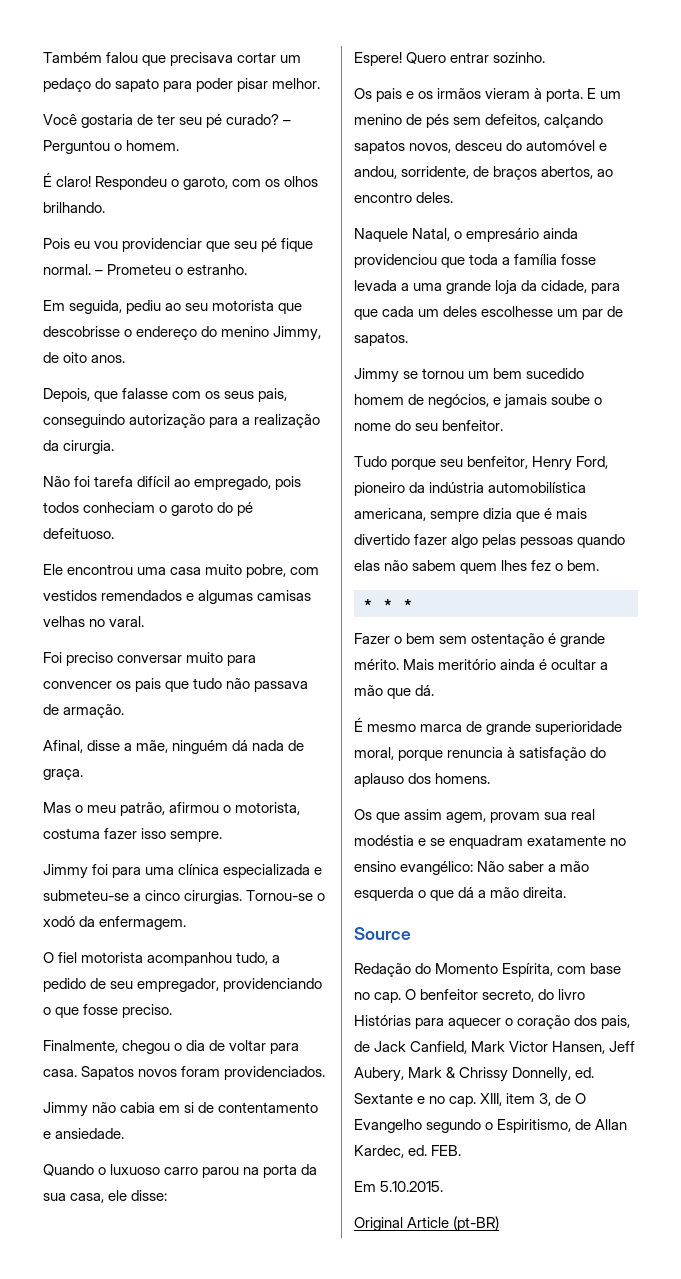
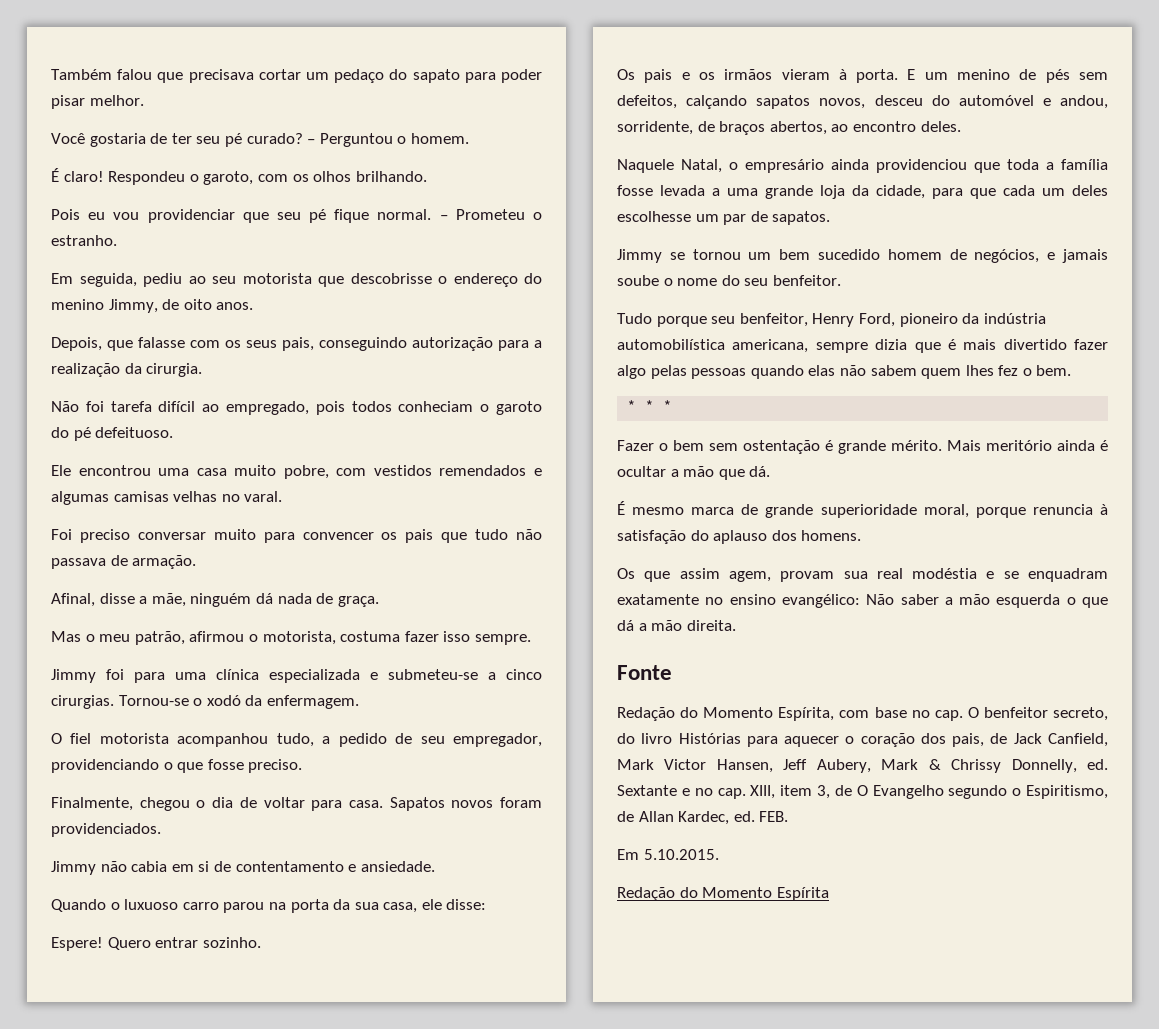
[354,927,411,940] Source -> [617,665,672,680] Fonte
[354,1216,500,1231] Original Article (pt-BR) -> [617,887,829,901] Redação do Momento Espírita

